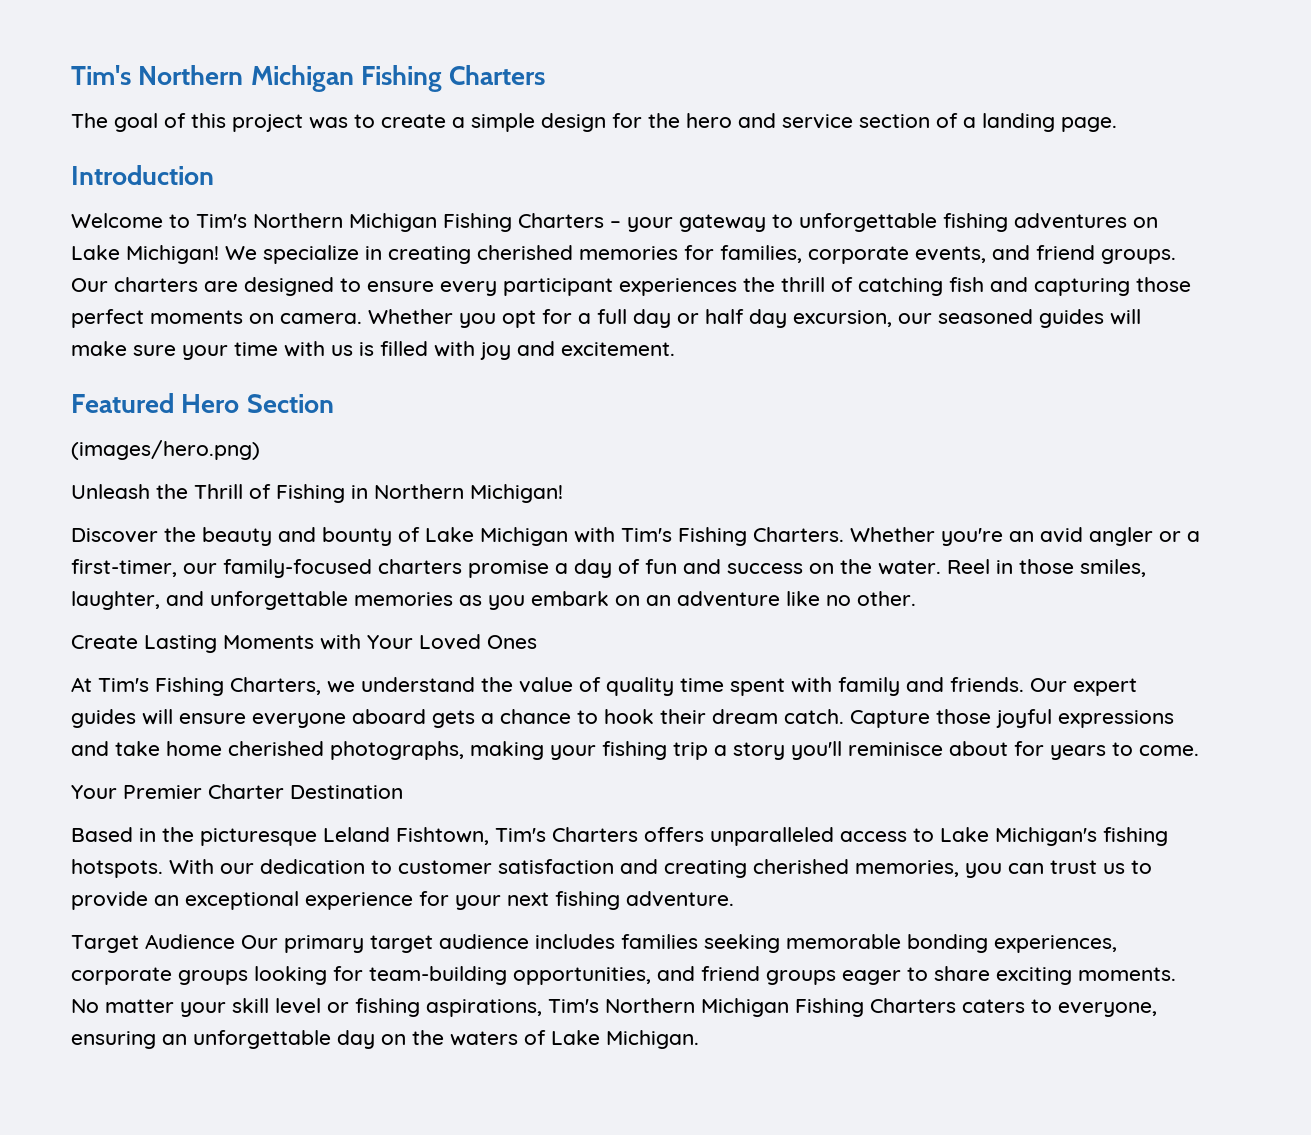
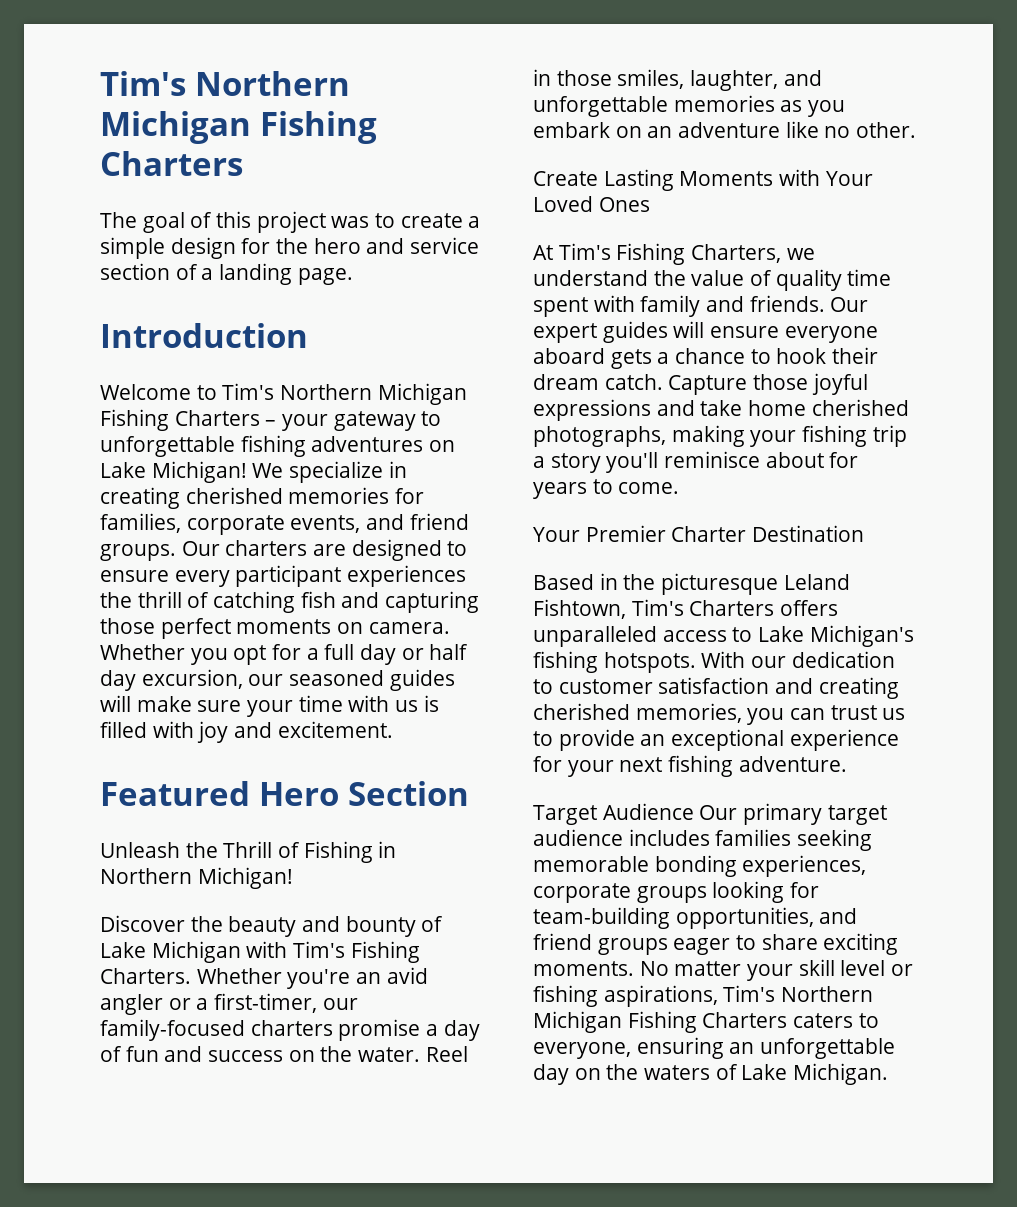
[71,440,260,460] // (images/hero.png) -> (469, 793) none

